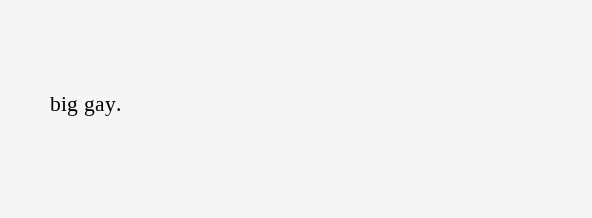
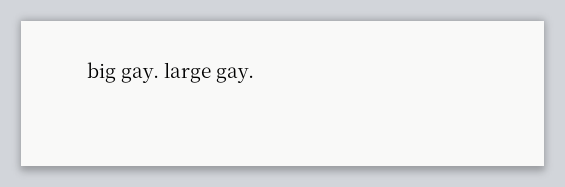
(121, 108) none -> [164,62,255,83] large gay.

